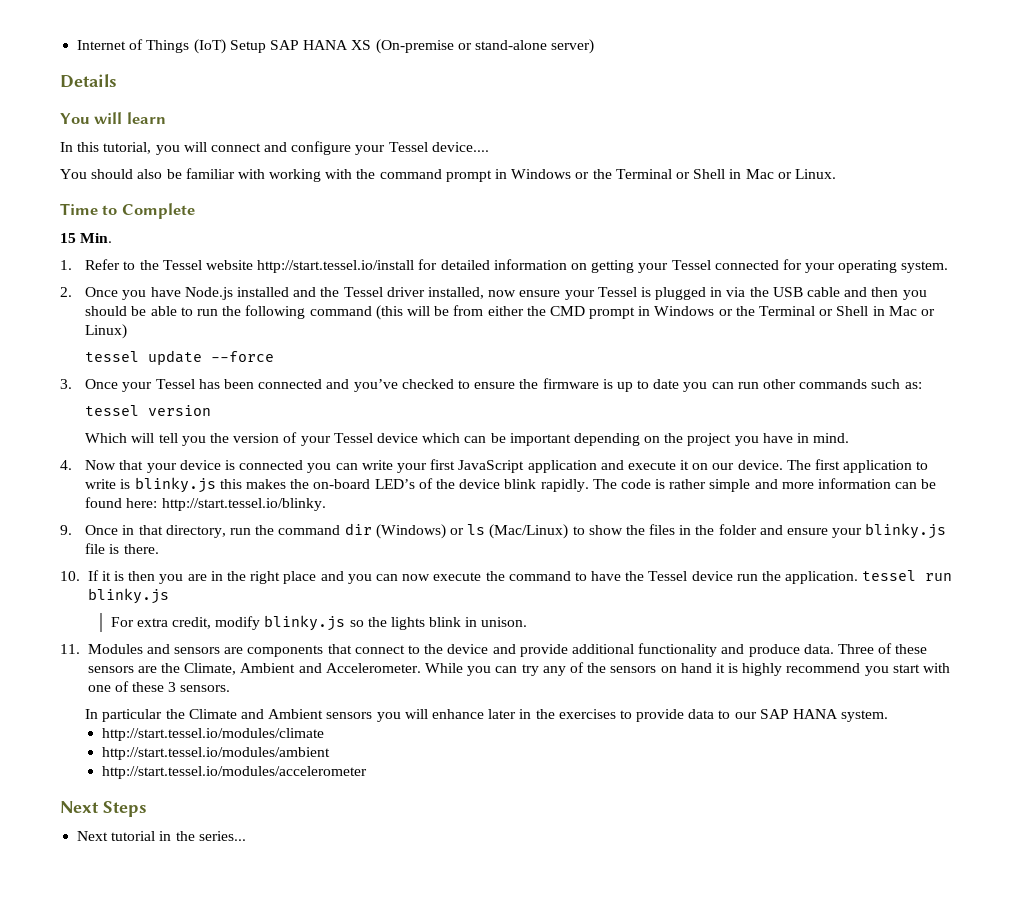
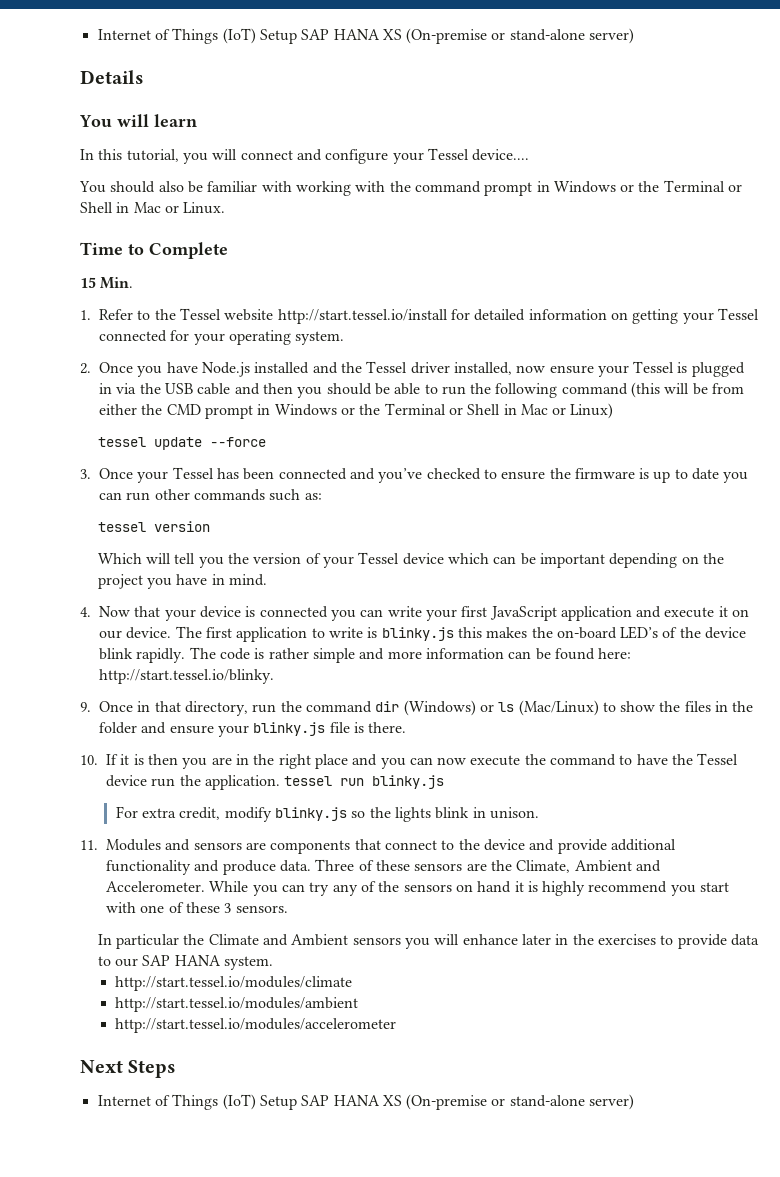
[77,831,246,841] Next tutorial in the series... -> [97,1094,635,1110] Internet of Things (IoT) Setup SAP HANA XS (On-premise or stand-alone server)

